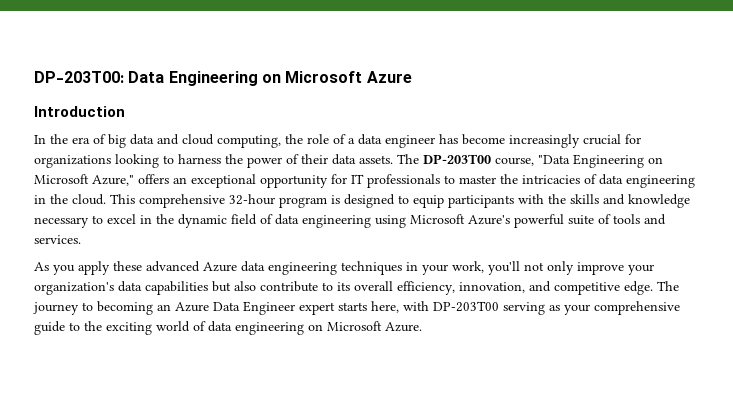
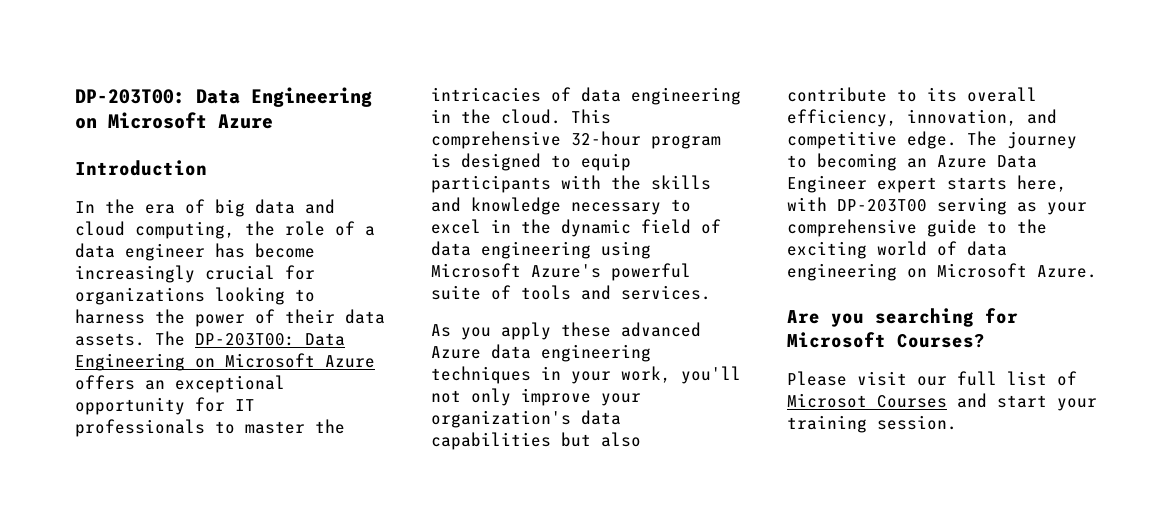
[423,154,663,168] [34,174,134,186] DP-203T00 course, "Data Engineering on Microsoft Azure," -> [195,333,345,346] [75,353,375,371] DP-203T00: Data Engineering on Microsoft Azure
(422, 327) none -> [787,308,1018,327] [787,332,985,348] [787,371,1077,386] [787,393,1097,411] [787,415,957,433] // Are you searching for Microsoft Courses? // Please visit our full list of Microsot Courses and start your training session.

